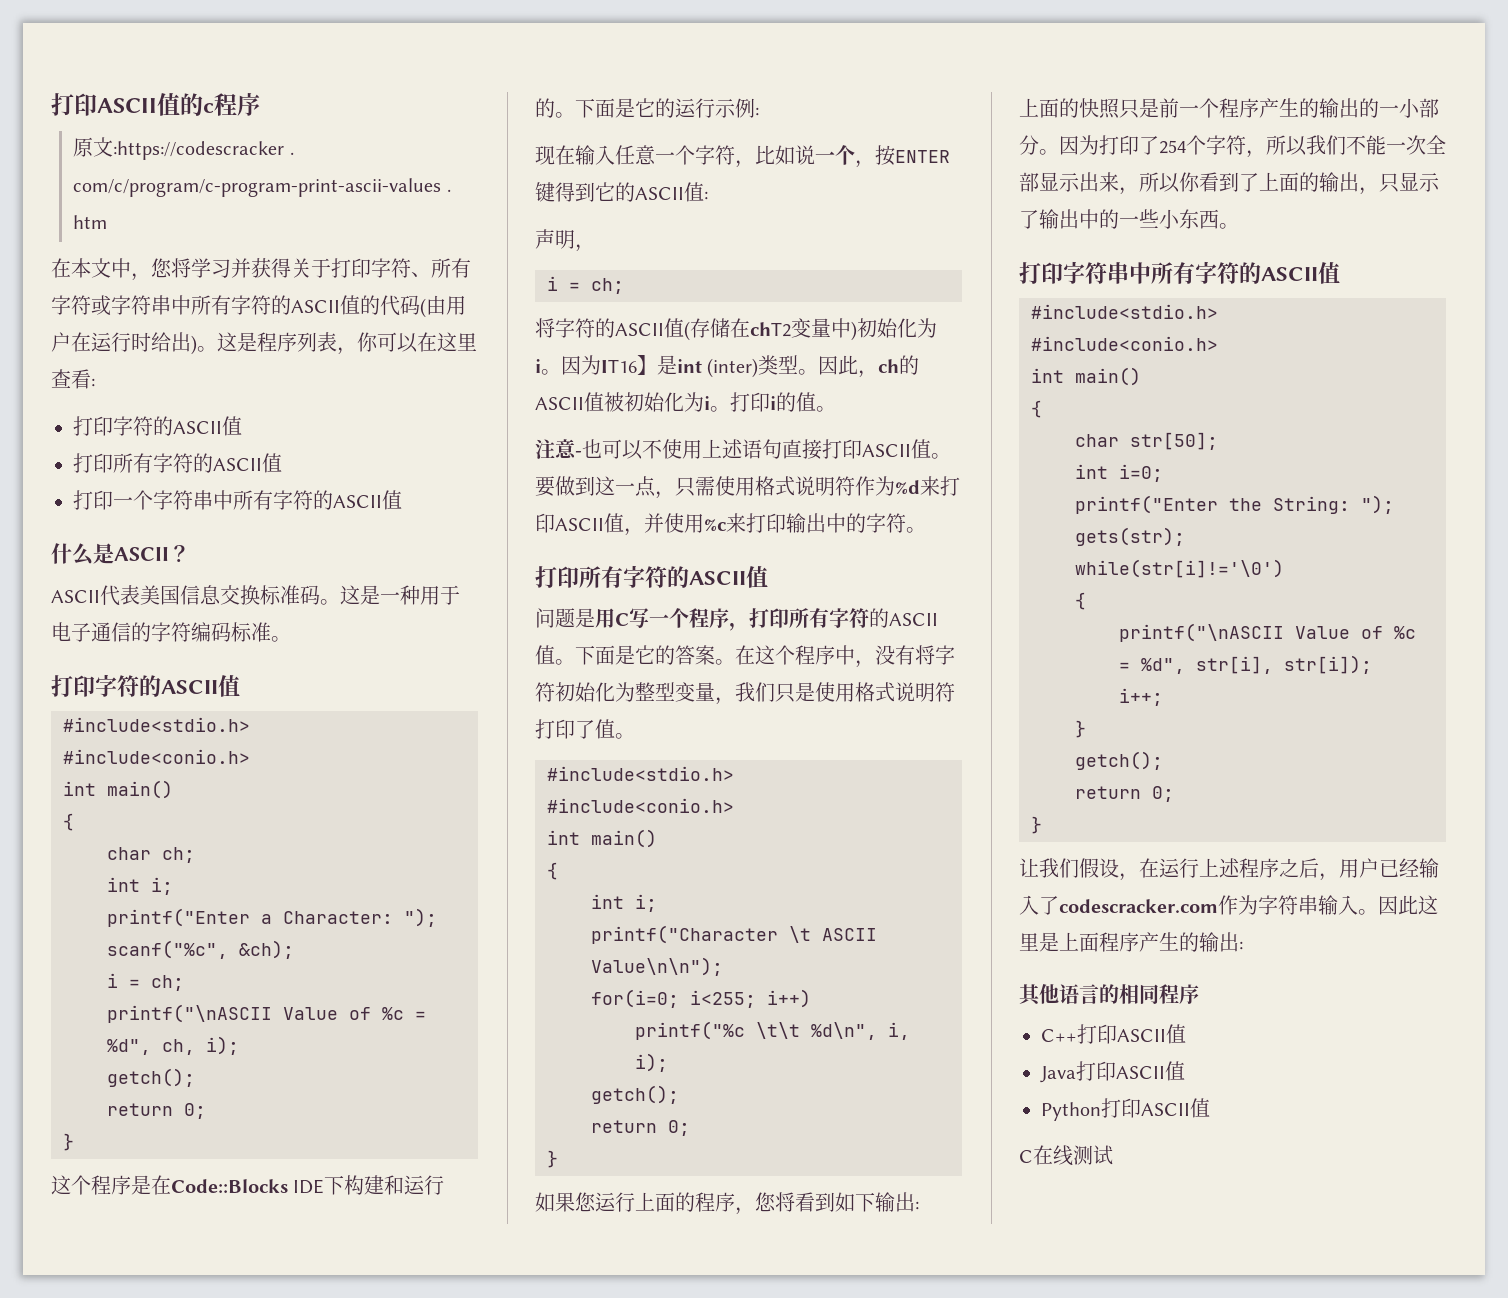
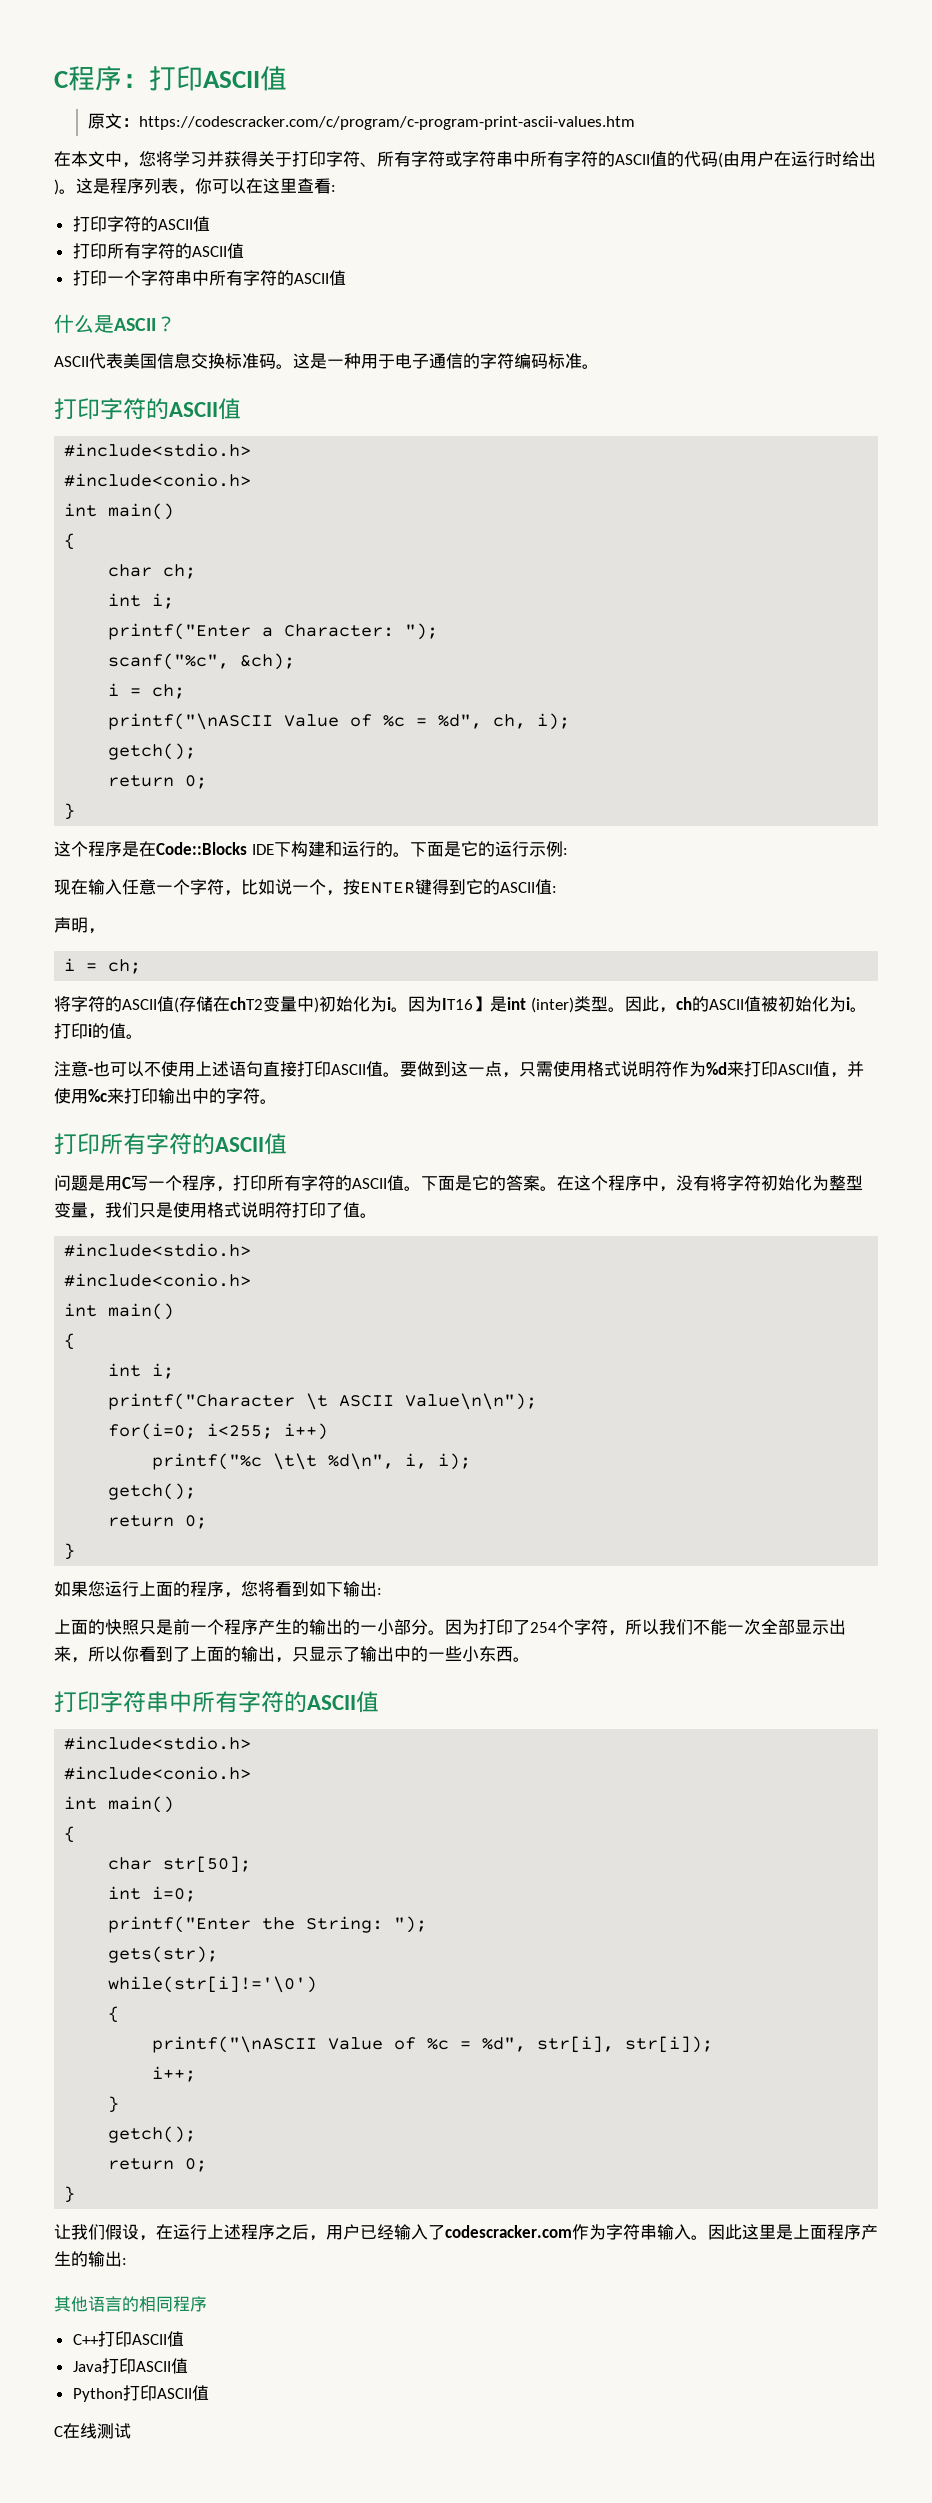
[51,93,260,116] 打印ASCII值的c程序 -> [54,66,287,91] C程序：打印ASCII值
[113,141,294,160] [73,178,451,197] [73,215,108,229] :https://codescracker . com/c/program/c-program-print-ascii-values . htm -> [121,116,635,130] ：https://codescracker.com/c/program/c-program-print-ascii-values.htm

